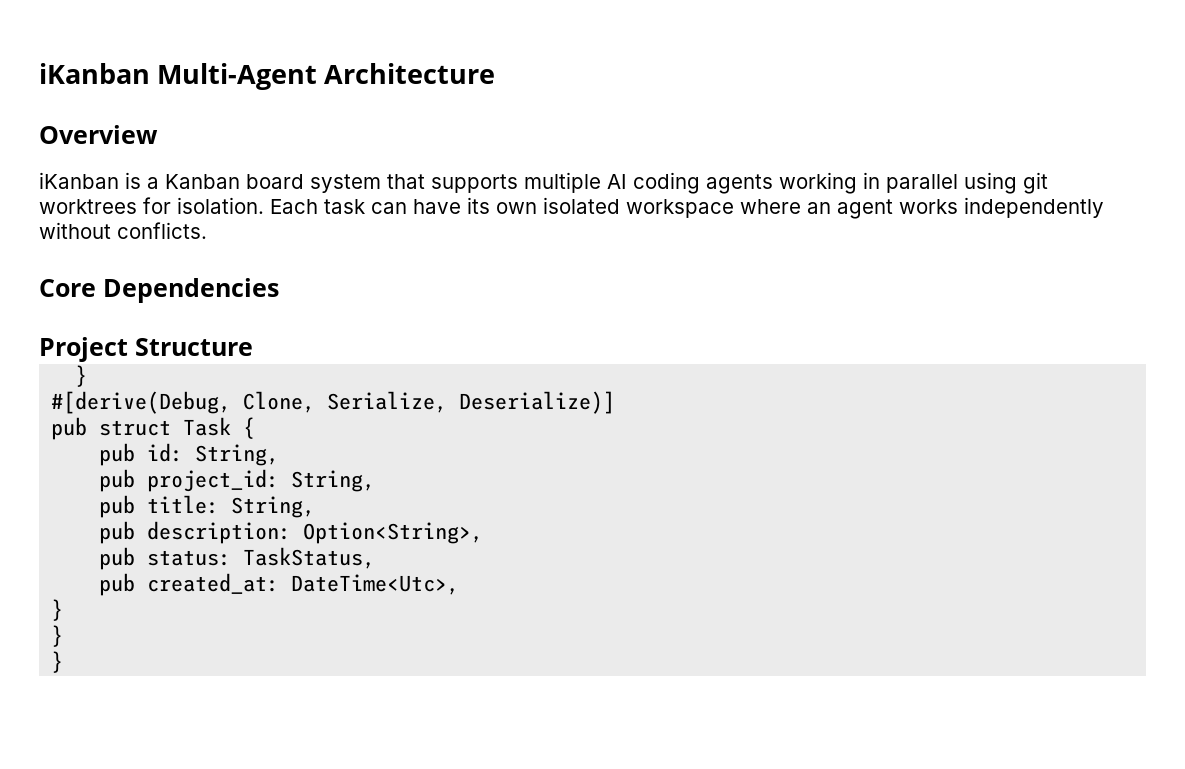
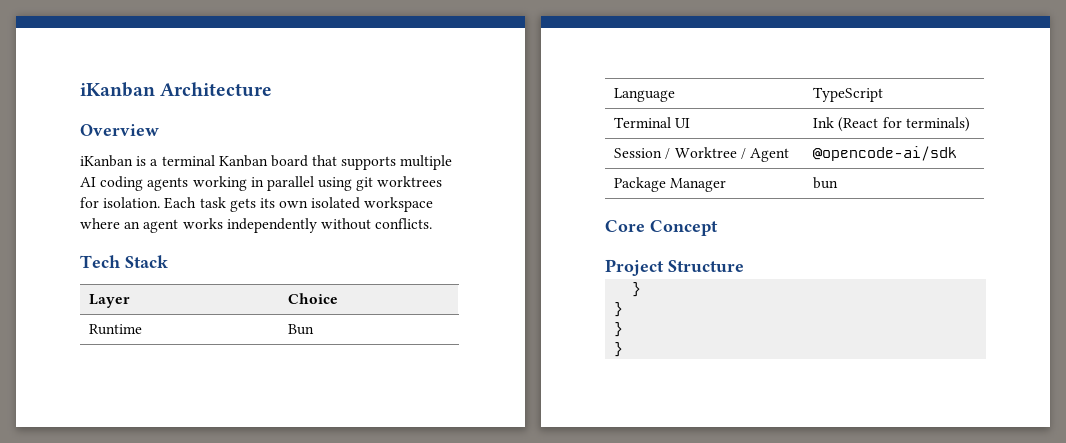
[39,63,318,90] iKanban Multi-Agent -> [80,82,155,97] iKanban
(159, 183) none -> [161,155,215,166] terminal
[310,174,381,193] system -> (308, 161) none
[371,199,461,214] can have -> [229,198,256,212] gets
(207, 230) none -> [80,255,168,268] [89,294,131,308] [288,293,339,304] [89,324,143,335] [288,324,315,335] [614,88,676,102] [813,87,884,102] [614,117,691,128] [813,117,970,132] [614,147,789,162] [813,146,958,161] [614,177,727,192] [813,177,839,189] // Tech Stack // Layer | Choice // Runtime | Bun // Language | TypeScript // Terminal UI | Ink (React for terminals) // Session / Worktree / Agent | @opencode-ai/sdk // Package Manager | bun
[103,278,279,303] Dependencies -> [650,220,718,236] Concept
[51,391,616,414] [51,417,256,440] [99,443,280,466] [99,469,376,492] [99,495,316,518] [99,521,484,544] [99,547,376,570] [99,573,460,596] // #[derive(Debug, Clone, Serialize, Deserialize)] // pub struct Task { // pub id: String, // pub project_id: String, // pub title: String, // pub description: Option<String>, // pub status: TaskStatus, // pub created_at: DateTime<Utc>, -> (642, 289) none

